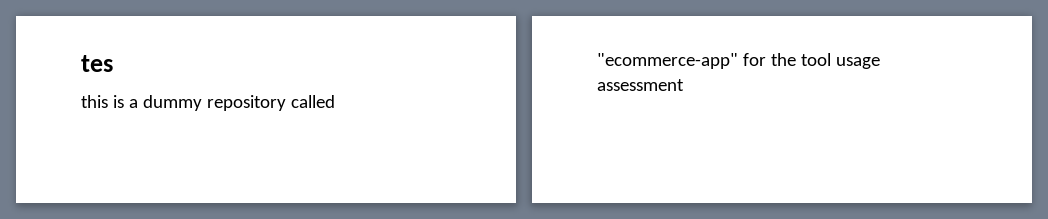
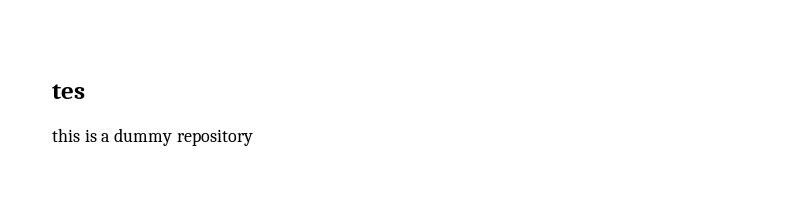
[290,95,335,108] [597,53,880,69] [597,79,684,91] called "ecommerce-app" for the tool usage assessment -> (253, 137) none

